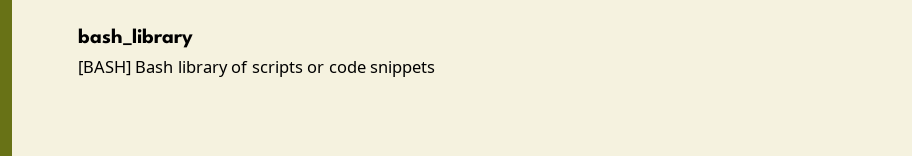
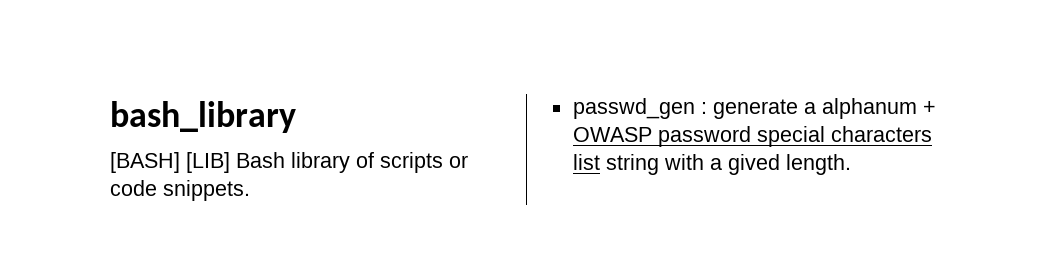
(131, 68) none -> [186,152,230,173] [LIB]
[370,61,436,77] snippets -> [163,180,250,201] [572,98,936,119] [572,126,932,147] [572,154,851,175] snippets. // passwd_gen : generate a alphanum + OWASP password special characters list string with a gived length.

